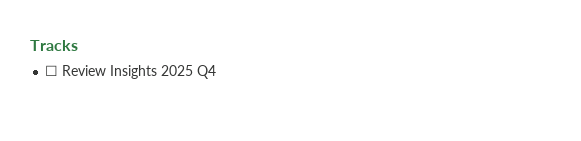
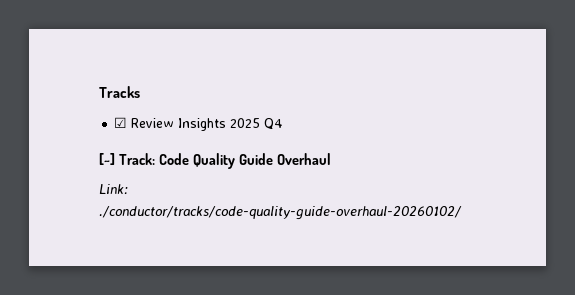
[45,65,59,76] ☐ -> [114,117,128,128] ☑
(217, 72) none -> [99,153,331,169] [99,184,128,195] [99,206,462,220] // [~] Track: Code Quality Guide Overhaul // Link: ./conductor/tracks/code-quality-guide-overhaul-20260102/

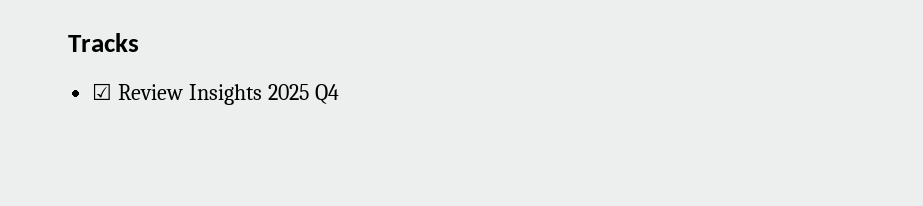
[99,153,331,169] [99,184,128,195] [99,206,462,220] // [~] Track: Code Quality Guide Overhaul // Link: ./conductor/tracks/code-quality-guide-overhaul-20260102/ -> (339, 94) none

